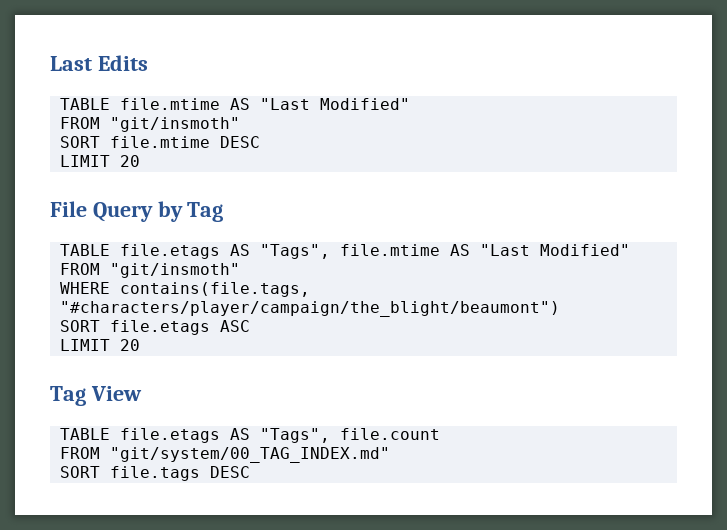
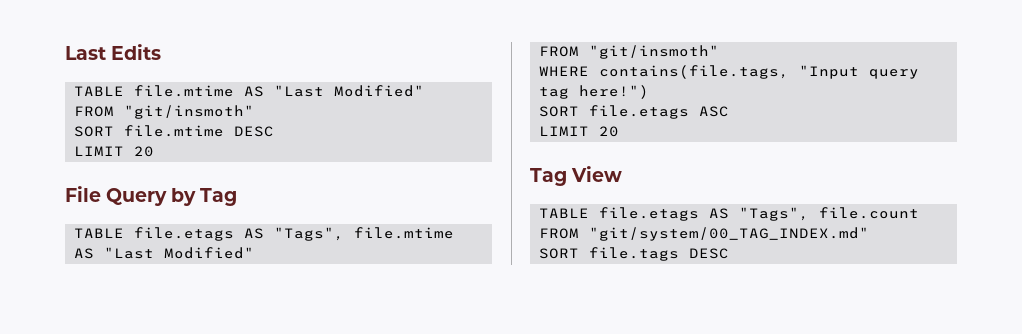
[60,301,561,317] "#characters/player/campaign/the_blight/beaumont") -> [798,65,919,79] [538,85,649,99] "Input query tag here!")

